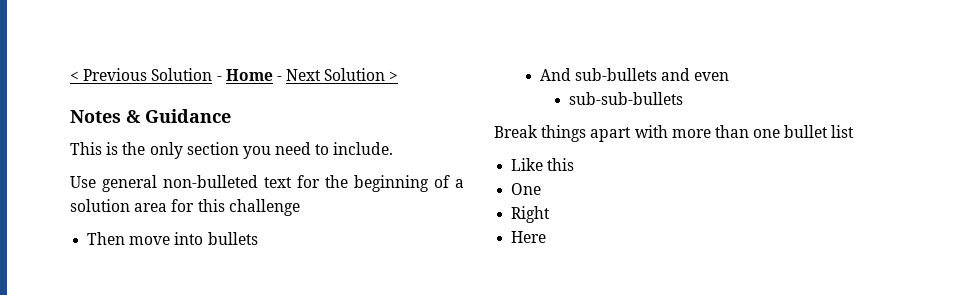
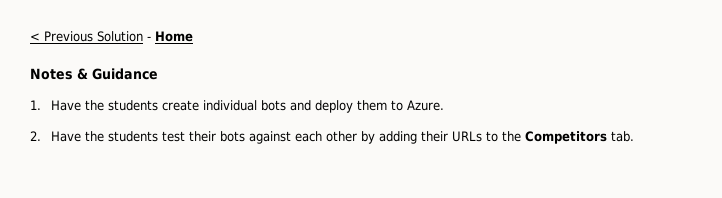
[276,68,399,81] - Next Solution > -> (193, 36) none
[70,142,394,159] [70,175,464,192] [70,199,300,216] [87,232,258,245] [539,68,730,81] [568,92,683,105] [494,125,855,142] [511,158,575,171] [511,183,542,195] [511,206,551,223] [511,231,547,243] This is the only section you need to include. // Use general non-bulleted text for the beginning of a solution area for this challenge // Then move into bullets // And sub-bullets and even // sub-sub-bullets // Break things apart with more than one bullet list // Like this // One // Right // Here -> [30,100,444,113] [30,131,634,144] 1. Have the students create individual bots and deploy them to Azure. // 2. Have the students test their bots against each other by adding their URLs to the Competitors tab.

